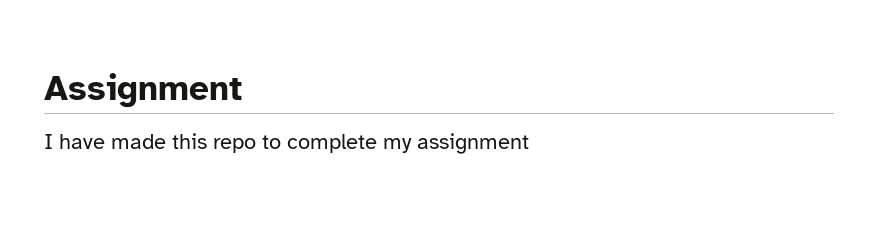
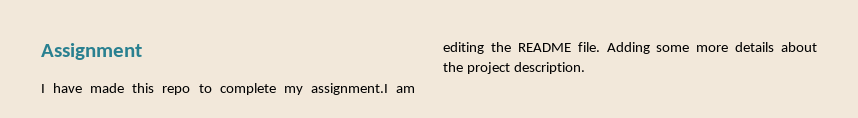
[417,133,529,154] assignment -> [310,83,415,95] [443,42,817,54] [443,62,585,74] assignment.I am editing the README file. Adding some more details about the project description.

